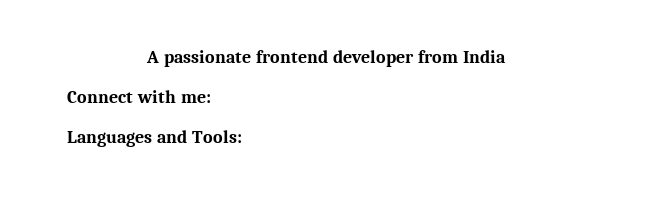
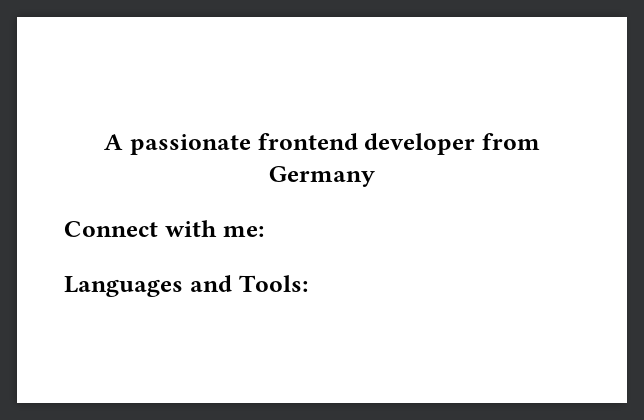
[462,50,506,63] India -> [269,166,375,187] Germany

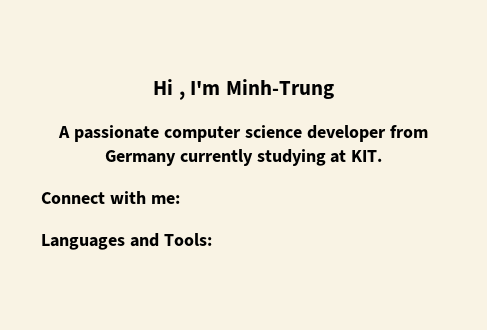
[104,133,358,155] A passionate frontend -> [152,79,335,100] [58,125,302,142] Hi , I'm Minh-Trung // A passionate computer science
(375, 176) none -> [179,149,383,166] currently studying at KIT.

